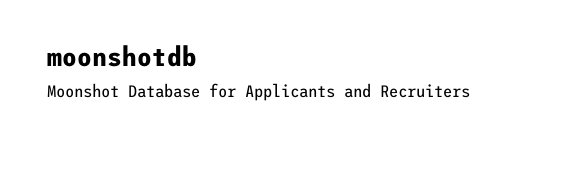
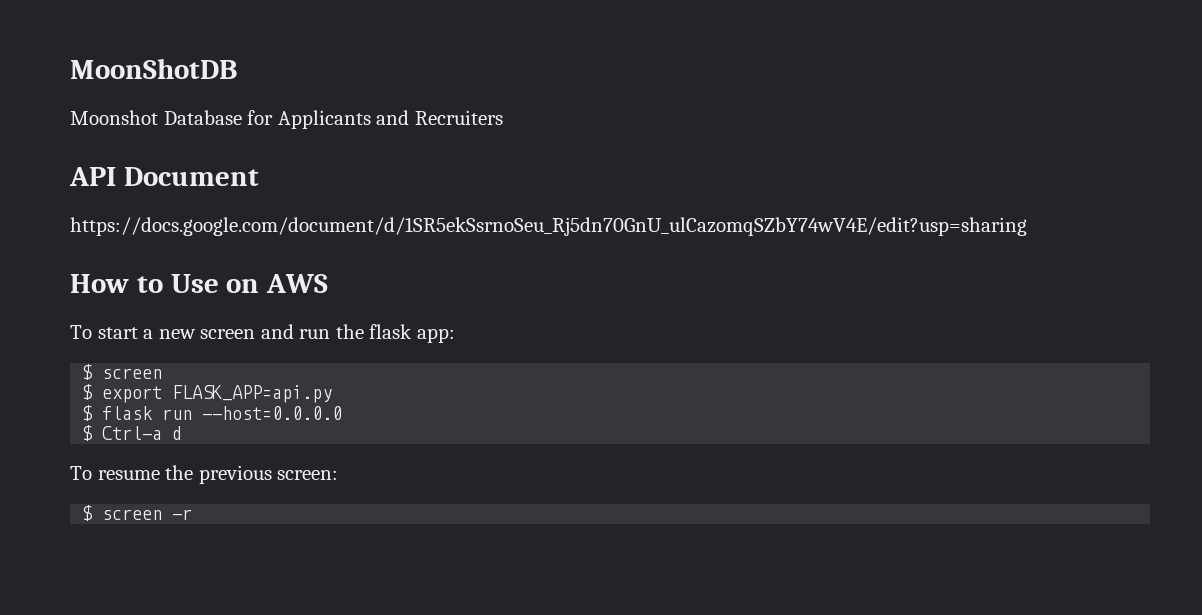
[47,45,197,67] moonshotdb -> [70,58,237,79] MoonShotDB
(470, 91) none -> [69,167,259,186] [70,217,1027,236] [70,274,329,293] [70,324,455,343] [82,364,163,380] [82,384,333,403] [82,405,343,421] [82,425,183,441] [70,465,339,484] [82,505,193,521] // API Document // https://docs.google.com/document/d/1SR5ekSsrnoSeu_Rj5dn70GnU_ulCazomqSZbY74wV4E/edit?usp=sharing // How to Use on AWS // To start a new screen and run the flask app: // $ screen // $ export FLASK_APP=api.py // $ flask run --host=0.0.0.0 // $ Ctrl-a d // To resume the previous screen: // $ screen -r

